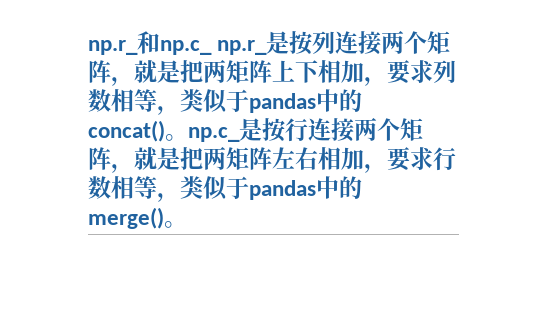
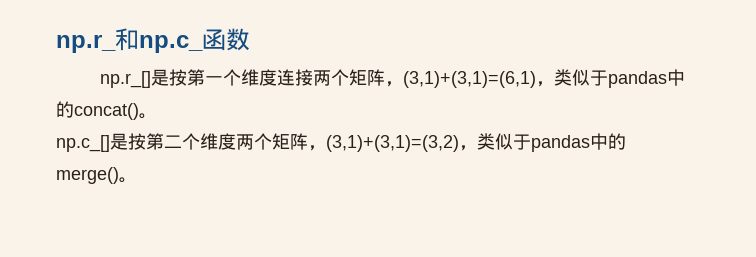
[217,31,451,55] [88,60,456,86] [88,89,157,112] np.r_是按列连接两个矩阵，就是把两矩阵上下相加，要求列数相等 -> [202,28,250,51] [100,69,537,88] 函数 // np.r_[]是按第一个维度连接两个矩阵，(3,1)+(3,1)=(6,1)
[188,118,423,142] [88,147,456,173] [88,176,157,199] np.c_是按行连接两个矩阵，就是把两矩阵左右相加，要求行数相等 -> [56,133,459,152] // np.c_[]是按第二个维度两个矩阵，(3,1)+(3,1)=(3,2)

